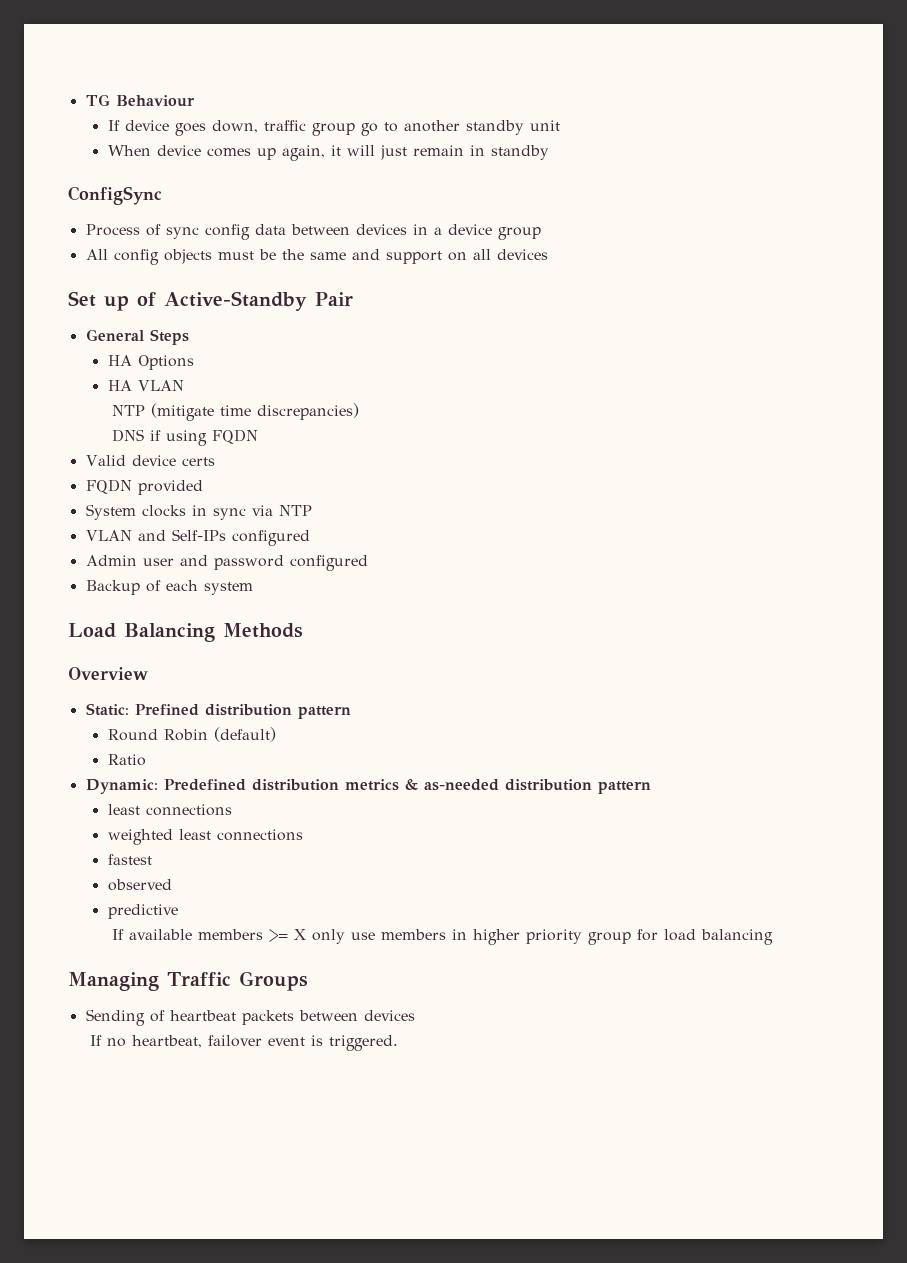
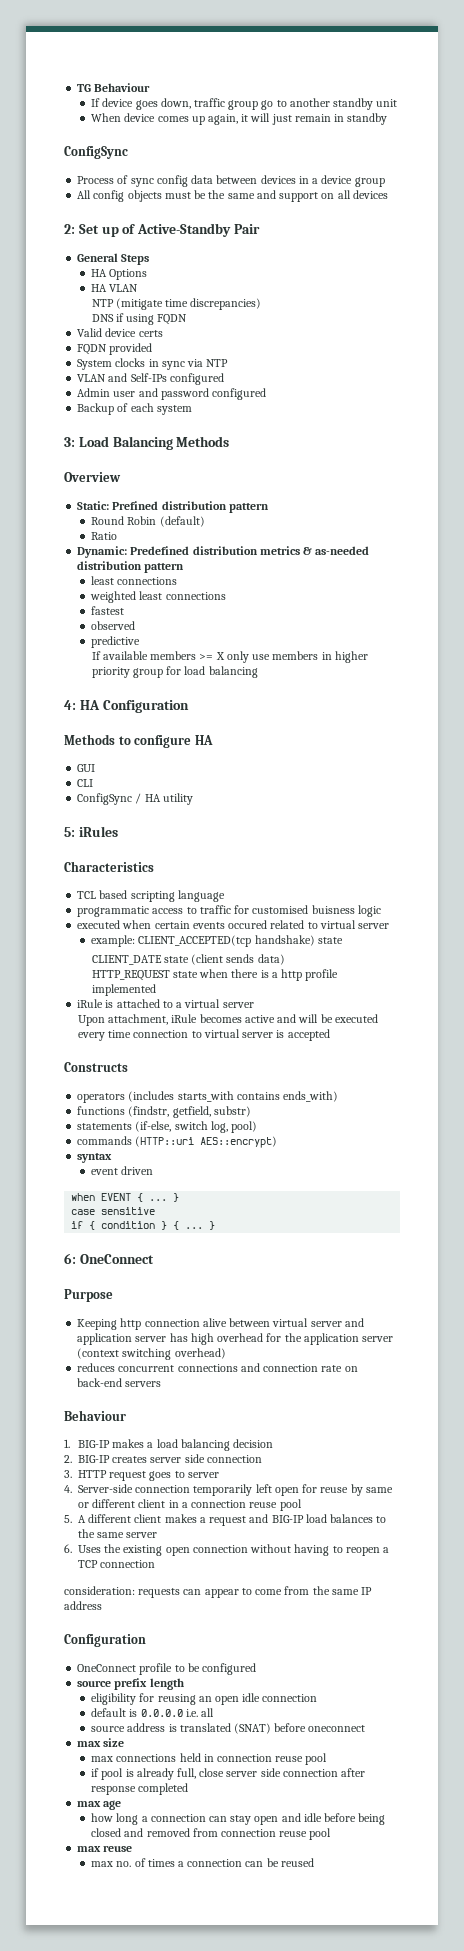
(548, 254) none -> [64,224,75,234] 2:
(253, 588) none -> [64,437,75,447] 3:
[68,971,308,991] [85,1009,415,1026] [90,1035,399,1051] Managing Traffic Groups // Sending of heartbeat packets between devices // If no heartbeat, failover event is triggered. -> [64,700,189,713] [64,734,213,748] [77,764,96,772] [77,779,94,787] [77,793,193,805] [64,826,118,837] [64,861,154,872] [77,890,225,902] [77,905,381,917] [77,920,390,929] [91,935,343,947] [91,954,285,965] [91,969,339,981] [91,984,156,996] [77,999,254,1008] [77,1014,378,1026] [77,1029,330,1041] [64,1062,128,1072] [77,1091,339,1103] [77,1106,251,1118] [77,1121,258,1133] [77,1136,278,1148] [77,1153,113,1163] [91,1166,154,1175] [71,1193,180,1202] [71,1207,156,1215] [71,1221,216,1230] [64,1253,154,1264] [64,1289,113,1302] [77,1318,364,1330] [77,1333,394,1345] [77,1348,226,1360] [77,1363,358,1372] [77,1378,162,1387] [64,1410,126,1421] [64,1439,274,1451] [64,1454,262,1463] [64,1470,219,1481] [64,1484,393,1496] [78,1499,302,1511] [64,1514,387,1526] [78,1529,158,1538] [64,1544,390,1556] [78,1560,156,1568] [64,1586,373,1598] [64,1601,102,1610] [64,1634,146,1647] [77,1663,257,1675] [77,1678,184,1690] [91,1693,318,1705] [91,1708,214,1717] [91,1723,366,1734] [77,1738,125,1747] [91,1753,328,1765] [91,1768,366,1780] [91,1783,189,1795] [77,1800,122,1810] [91,1813,386,1825] [91,1828,332,1840] [77,1845,133,1852] [91,1858,314,1867] 4: HA Configuration // Methods to configure HA // GUI // CLI // ConfigSync / HA utility // 5: iRules // Characteristics // TCL based scripting language // programmatic access to traffic for customised buisness logic // executed when certain events occured related to virtual server // example: CLIENT_ACCEPTED(tcp handshake) state // CLIENT_DATE state (client sends data) // HTTP_REQUEST state when there is a http profile implemented // iRule is attached to a virtual server // Upon attachment, iRule becomes active and will be executed every time connection to virtual server is accepted // Constructs // operators (includes starts_with contains ends_with) // functions (findstr, getfield, substr) // statements (if-else, switch log, pool) // commands (HTTP::uri AES::encrypt) // syntax // event driven // when EVENT { ... } // case sensitive // if { condition } { ... } // 6: OneConnect // Purpose // Keeping http connection alive between virtual server and application server has high overhead for the application server (context switching overhead) // reduces concurrent connections and connection rate on back-end servers // Behaviour // 1. BIG-IP makes a load balancing decision // 2. BIG-IP creates server side connection // 3. HTTP request goes to server // 4. Server-side connection temporarily left open for reuse by same or different client in a connection reuse pool // 5. A different client makes a request and BIG-IP load balances to the same server // 6. Uses the existing open connection without having to reopen a TCP connection // consideration: requests can appear to come from the same IP address // Configuration // OneConnect profile to be configured // source prefix length // eligibility for reusing an open idle connection // default is 0.0.0.0 i.e. all // source address is translated (SNAT) before oneconnect // max size // max connections held in connection reuse pool // if pool is already full, close server side connection after response completed // max age // how long a connection can stay open and idle before being closed and removed from connection reuse pool // max reuse // max no. of times a connection can be reused

